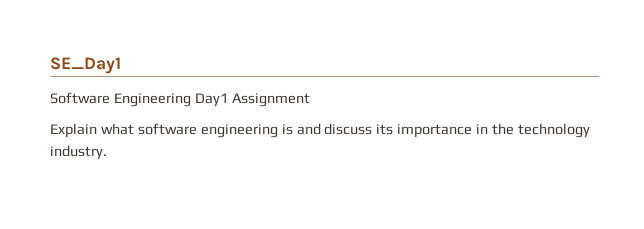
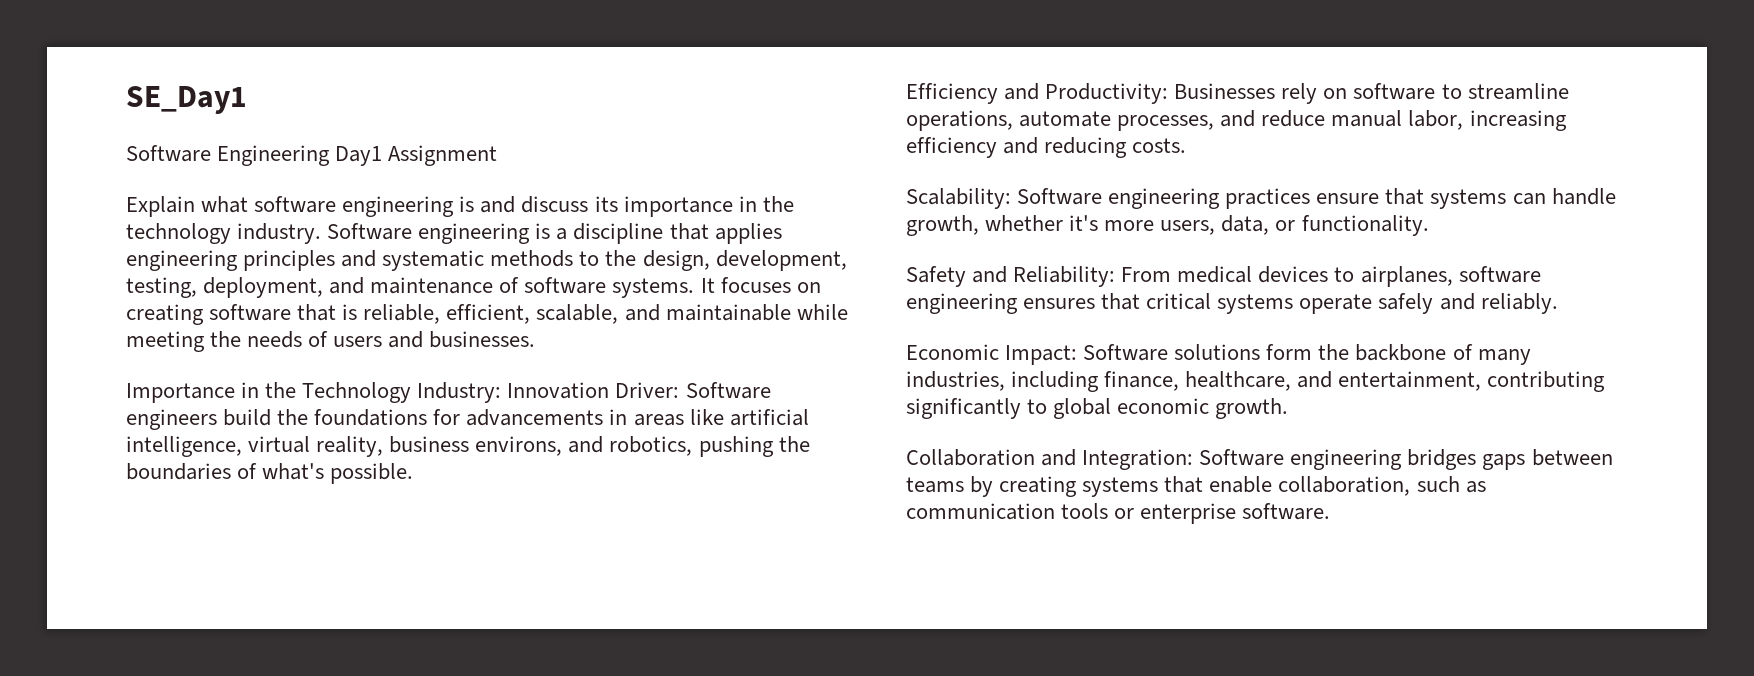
(107, 152) none -> [327,223,782,244] [126,250,847,271] [126,277,821,298] [126,304,848,325] [126,331,536,352] [126,382,771,403] [126,409,809,430] [126,436,810,457] [126,463,414,484] [906,83,1569,104] [906,110,1567,131] [906,137,1187,158] [906,188,1616,209] [906,215,1429,236] [906,266,1541,287] [906,293,1558,314] [906,344,1531,365] [906,371,1606,392] [906,398,1289,419] [906,449,1613,470] [906,476,1486,497] [906,503,1331,524] Software engineering is a discipline that applies engineering principles and systematic methods to the design, development, testing, deployment, and maintenance of software systems. It focuses on creating software that is reliable, efficient, scalable, and maintainable while meeting the needs of users and businesses. // Importance in the Technology Industry: Innovation Driver: Software engineers build the foundations for advancements in areas like artificial intelligence, virtual reality, business environs, and robotics, pushing the boundaries of what's possible. // Efficiency and Productivity: Businesses rely on software to streamline operations, automate processes, and reduce manual labor, increasing efficiency and reducing costs. // Scalability: Software engineering practices ensure that systems can handle growth, whether it's more users, data, or functionality. // Safety and Reliability: From medical devices to airplanes, software engineering ensures that critical systems operate safely and reliably. // Economic Impact: Software solutions form the backbone of many industries, including finance, healthcare, and entertainment, contributing significantly to global economic growth. // Collaboration and Integration: Software engineering bridges gaps between teams by creating systems that enable collaboration, such as communication tools or enterprise software.

